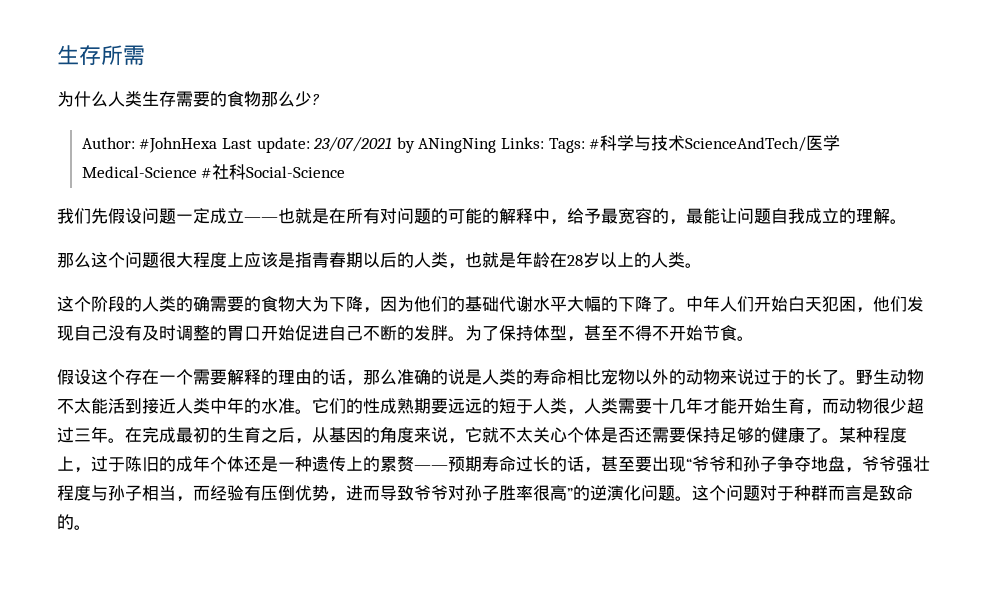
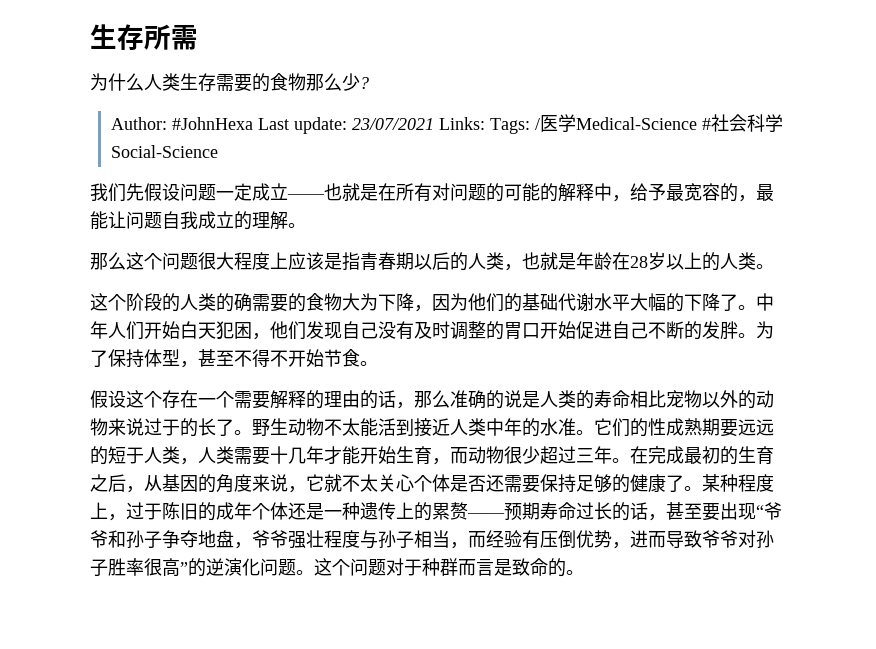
[396,135,807,153] by ANingNing Links: Tags: #科学与技术ScienceAndTech/ -> [438,117,540,134] Links: Tags: /
[229,164,247,180] 科 -> [728,114,783,132] 会科学

